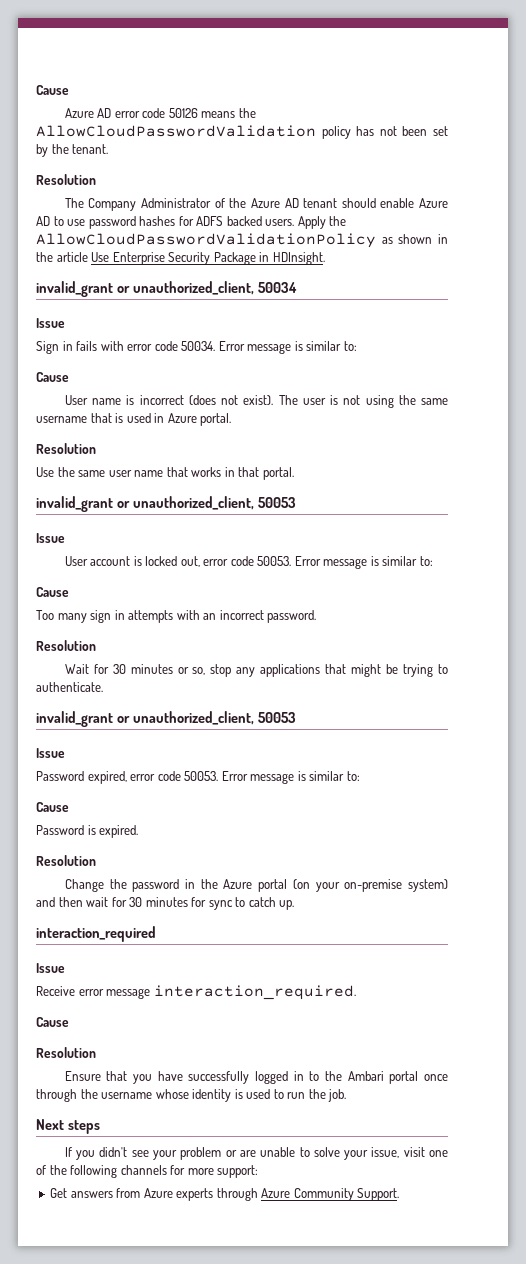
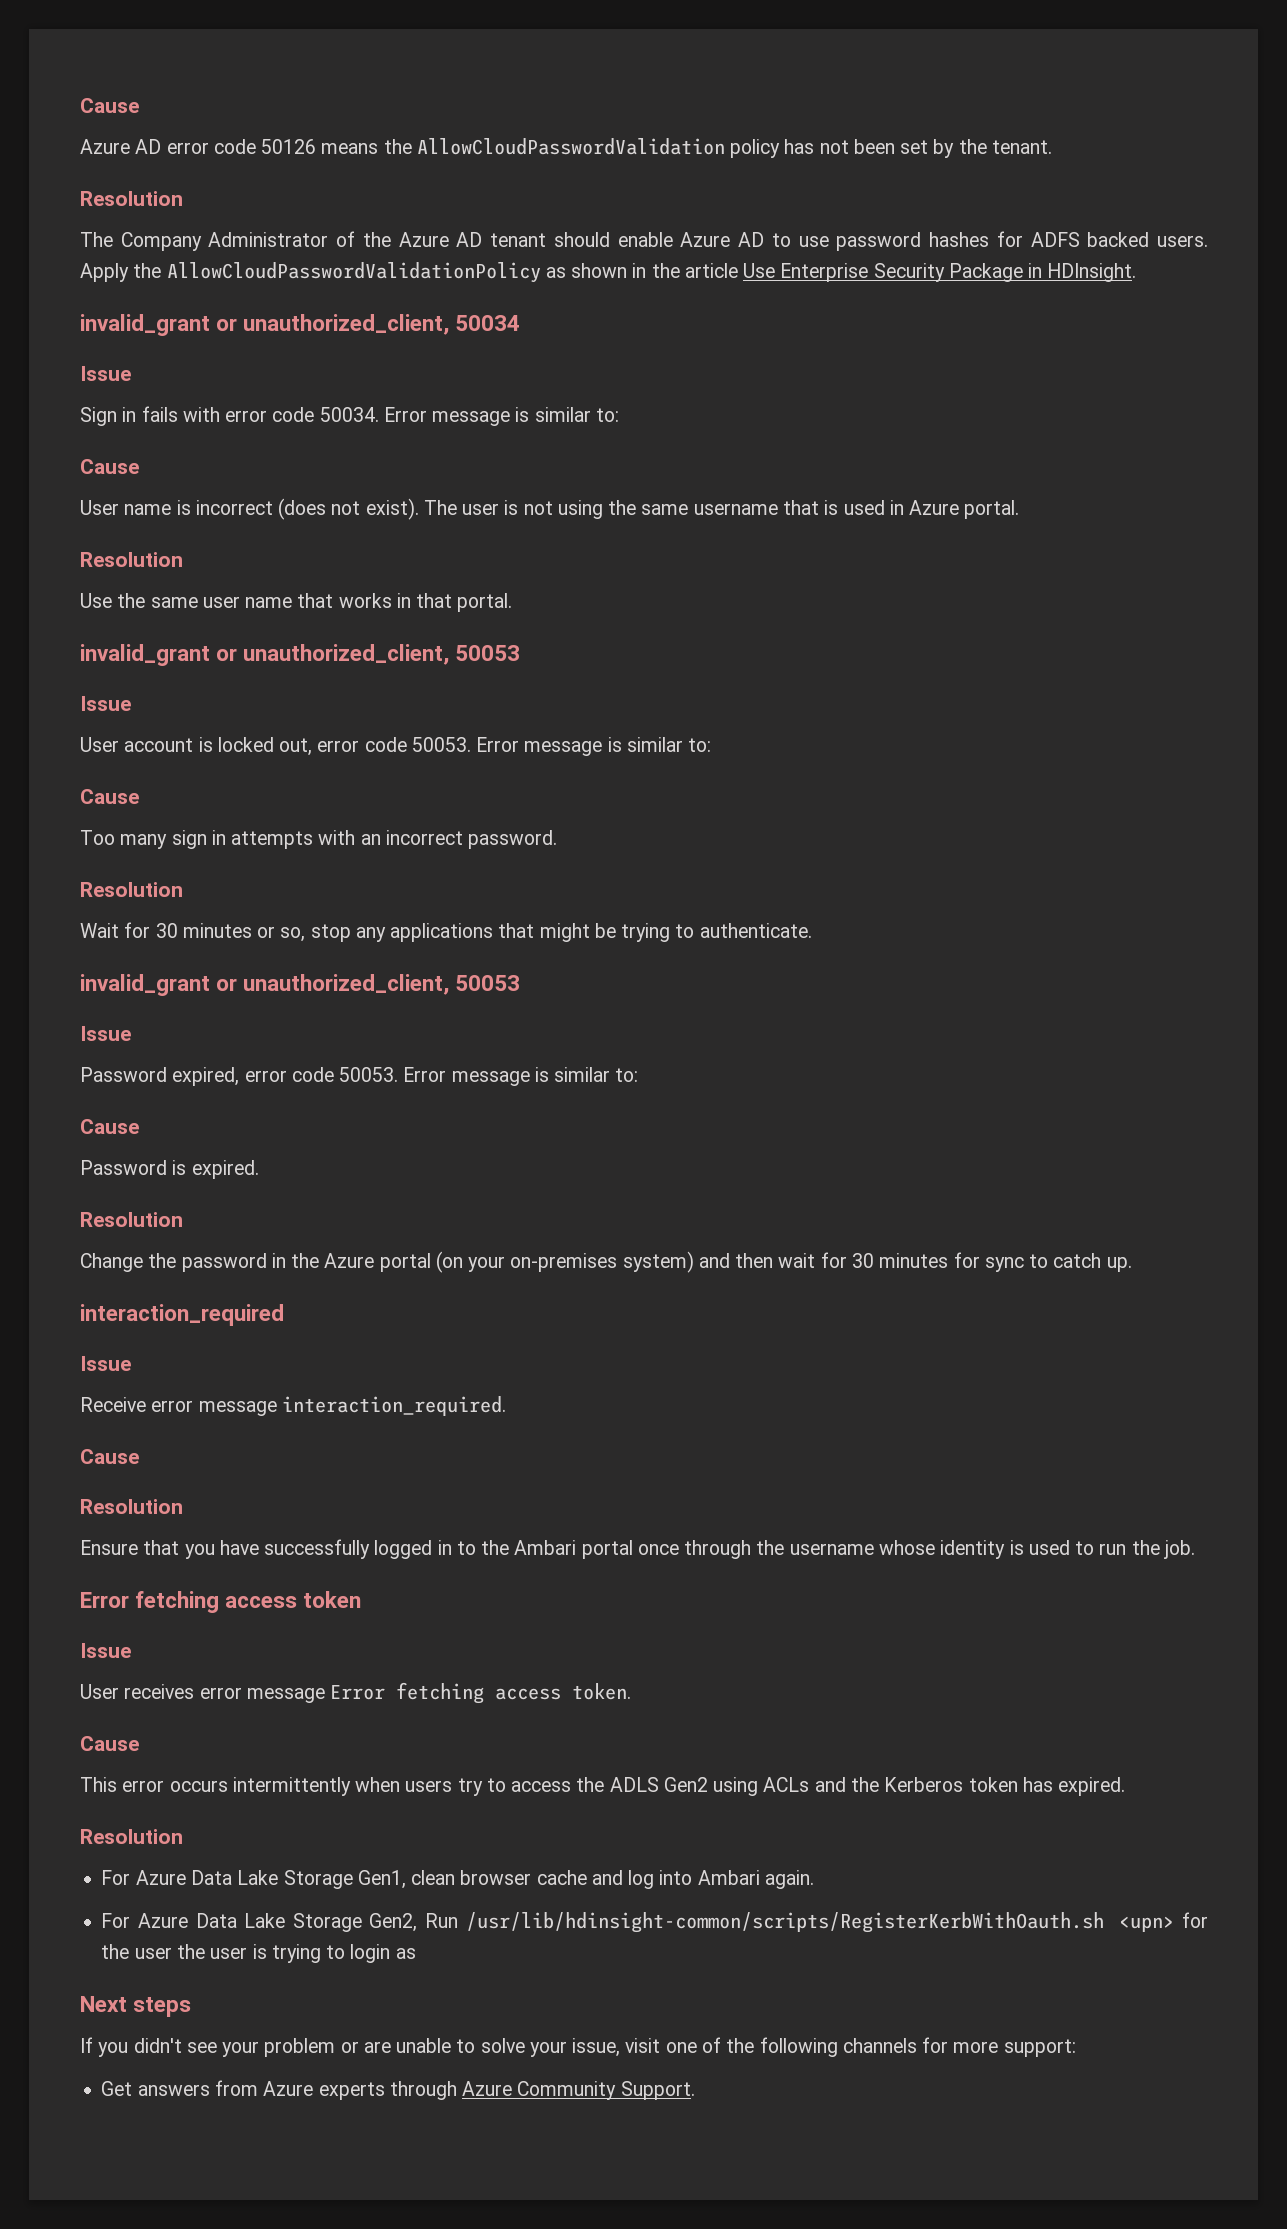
[344,879,403,892] on-premise -> [510,1253,618,1272] on-premises
(347, 1095) none -> [80,1591,362,1613] [80,1643,131,1658] [80,1682,632,1704] [80,1736,139,1751] [80,1777,1126,1796] [80,1829,183,1844] [101,1870,814,1889] [101,1912,1209,1933] [101,1944,416,1963] // Error fetching access token // Issue // User receives error message Error fetching access token. // Cause // This error occurs intermittently when users try to access the ADLS Gen2 using ACLs and the Kerberos token has expired. // Resolution // For Azure Data Lake Storage Gen1, clean browser cache and log into Ambari again. // For Azure Data Lake Storage Gen2, Run /usr/lib/hdinsight-common/scripts/RegisterKerbWithOauth.sh <upn> for the user the user is trying to login as

